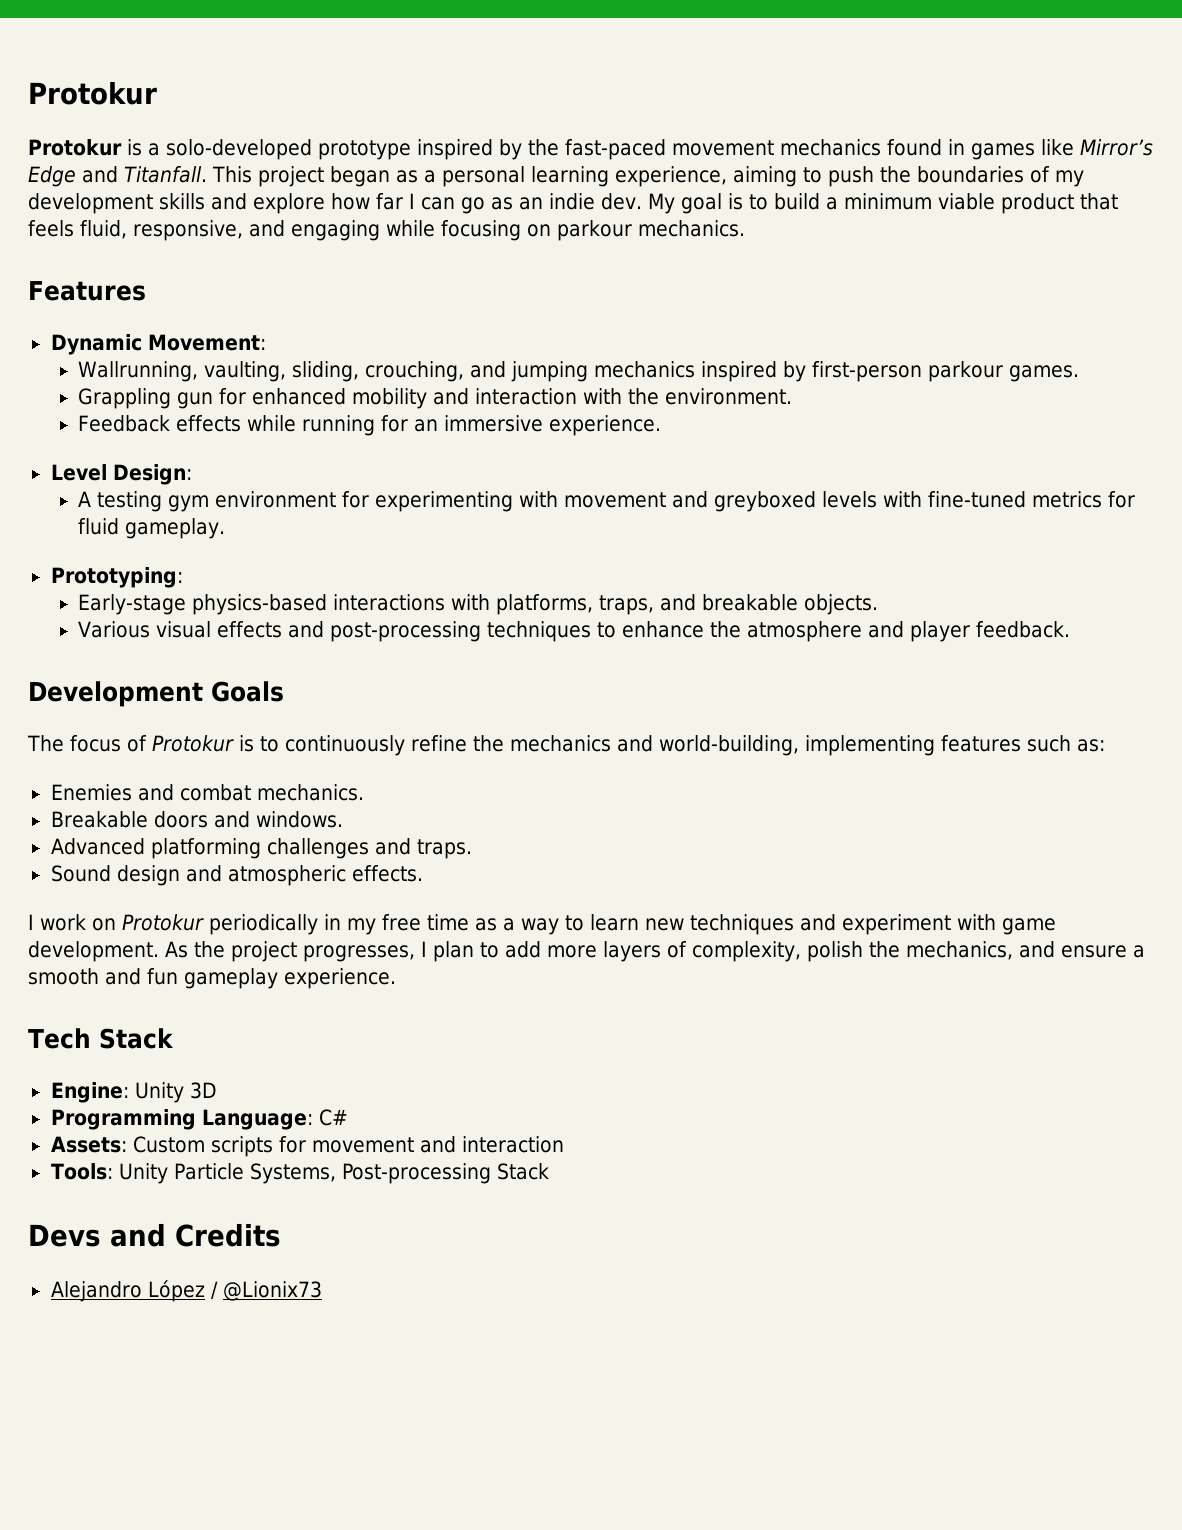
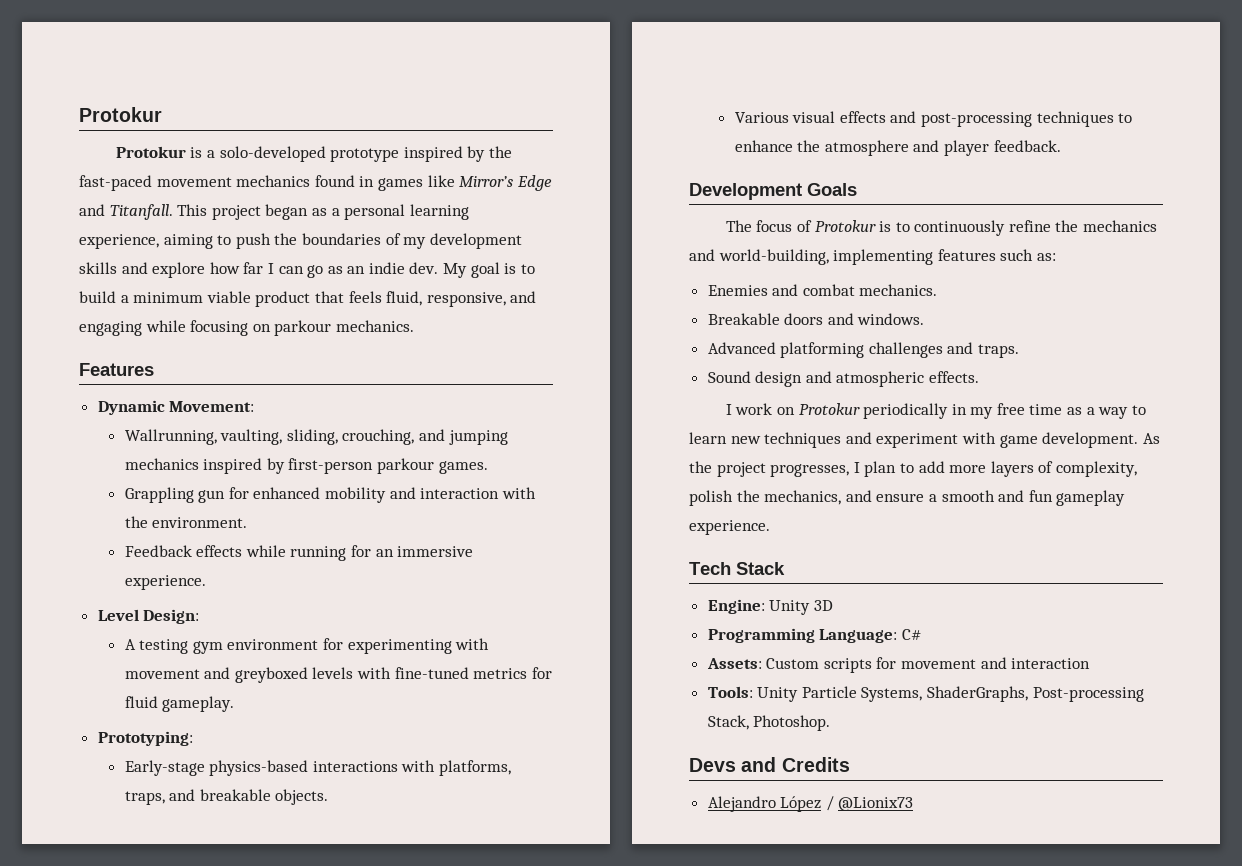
[341,1163,550,1184] Post-processing Stack -> [927,686,1144,702] [707,715,831,731] ShaderGraphs, Post-processing Stack, Photoshop.

